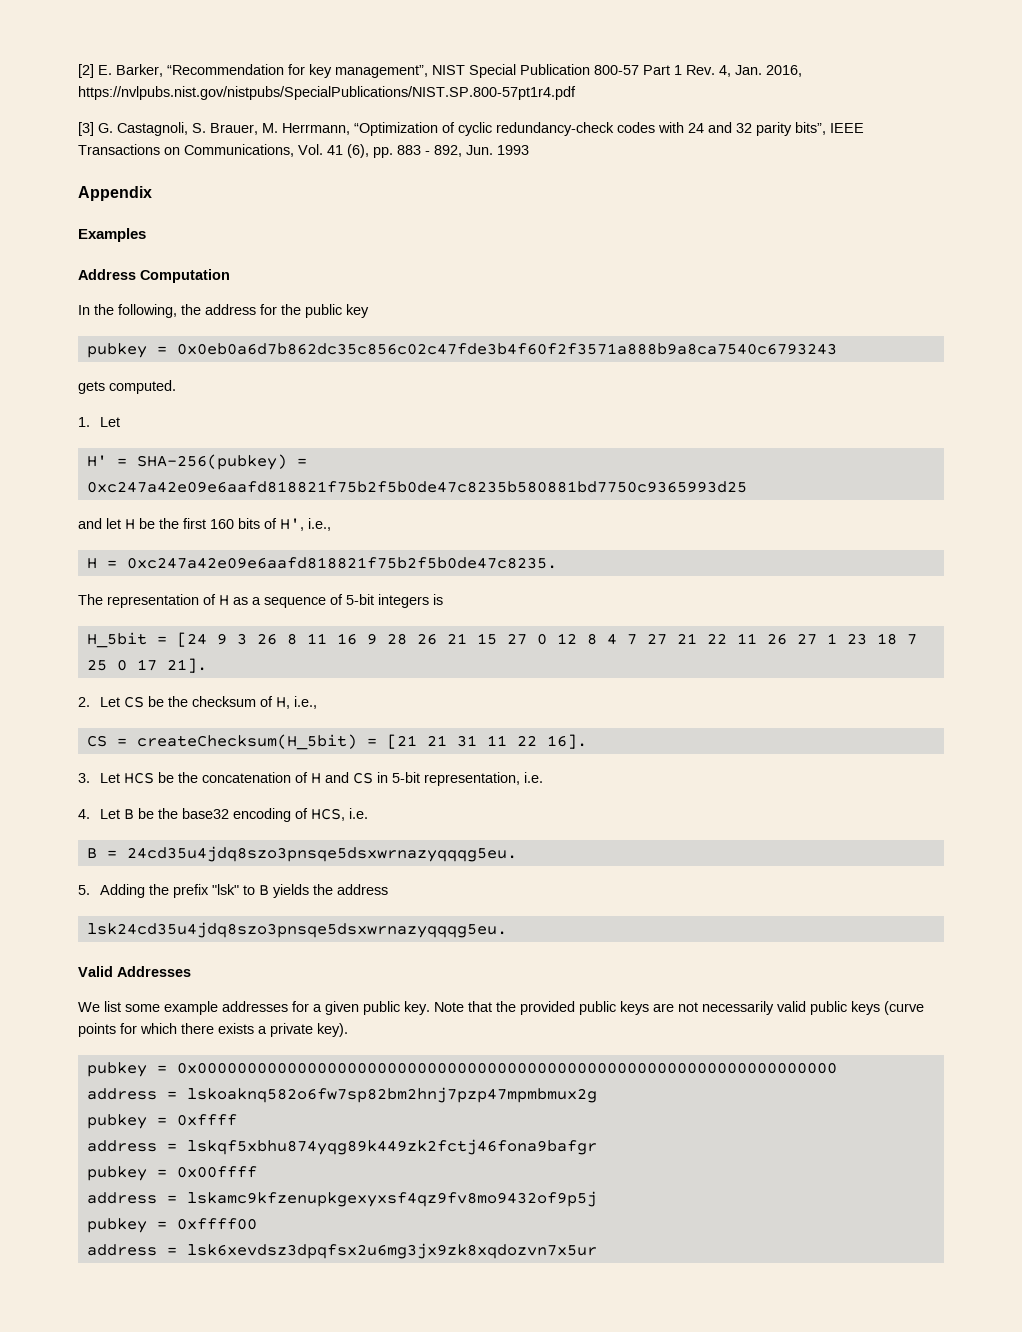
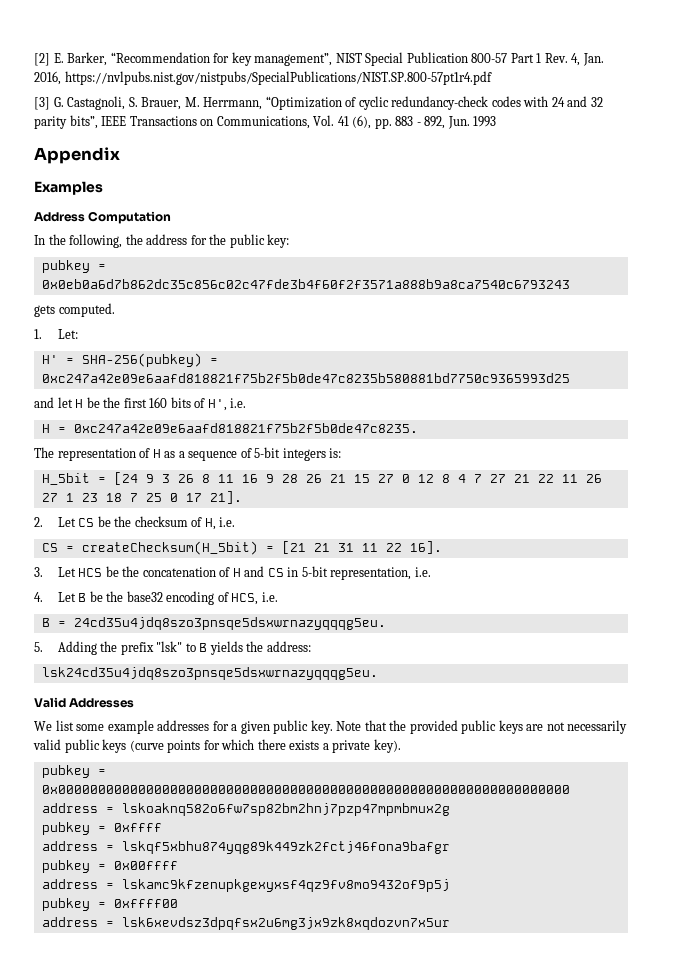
[346,304,369,318] key -> [267,234,290,248] key:
[99,417,120,427] Let -> [57,329,78,339] Let:
[308,518,331,531] i.e., -> [230,398,247,408] i.e.
[433,594,443,605] is -> [329,448,342,458] is:
[293,696,317,709] i.e., -> [219,517,236,527] i.e.
[336,884,388,895] address -> [266,641,311,652] address:

